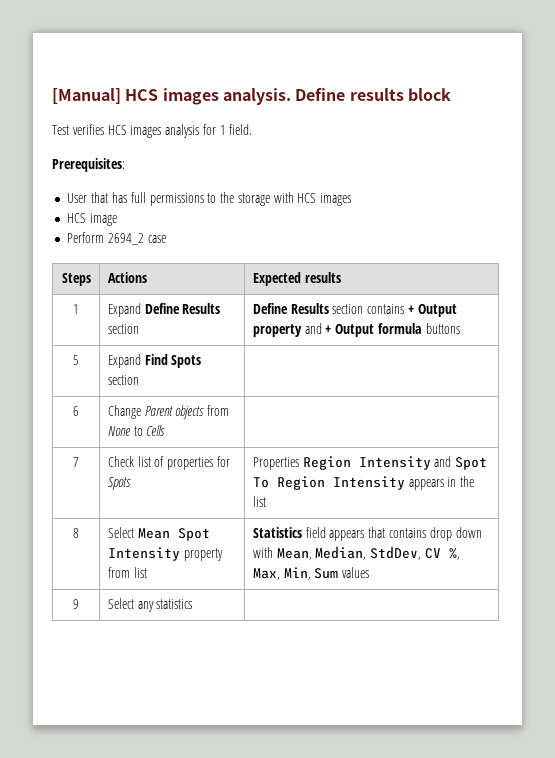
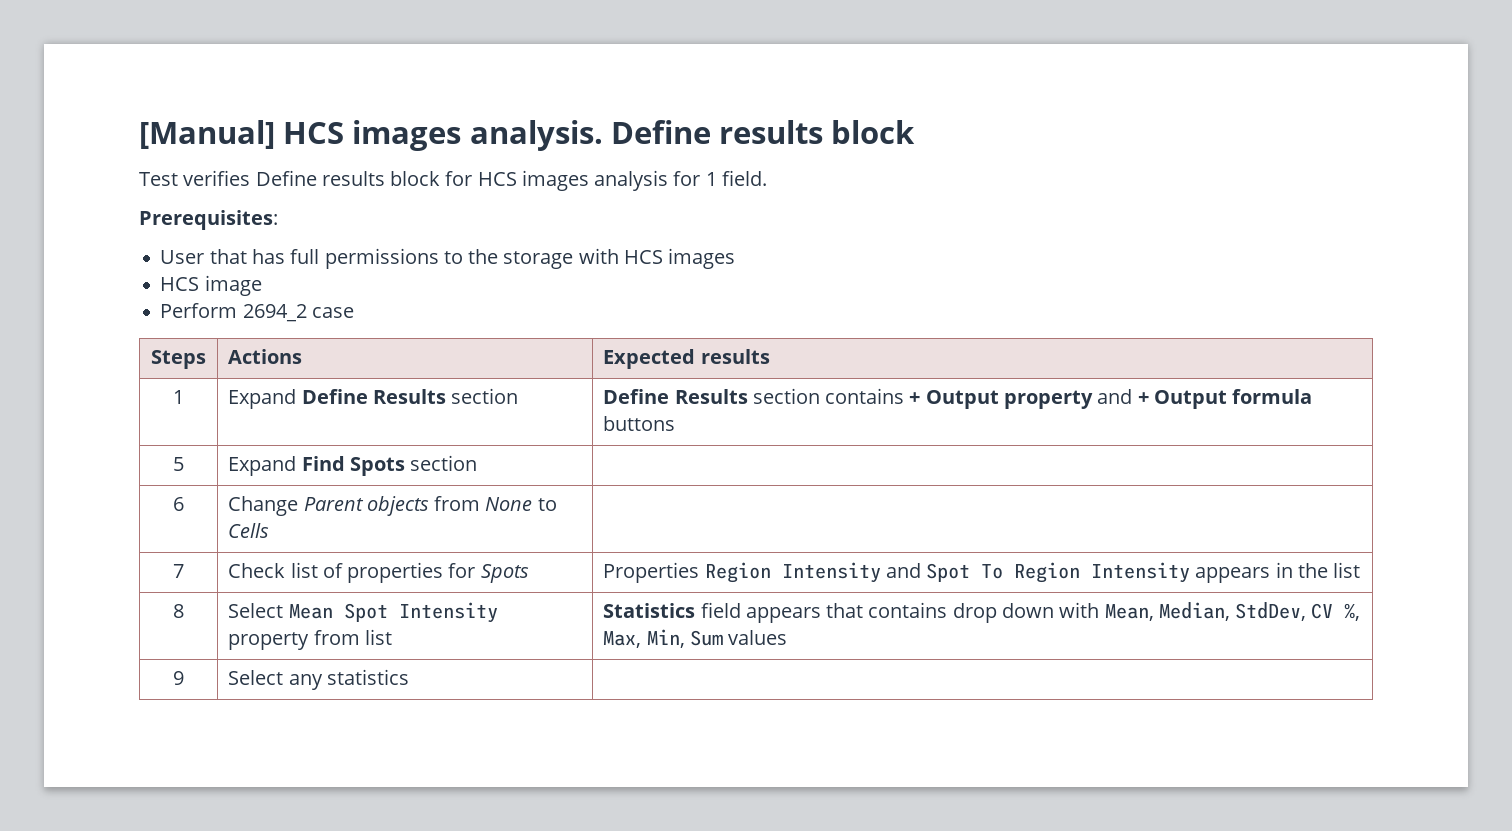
(104, 129) none -> [255,170,473,186] Define results block for

